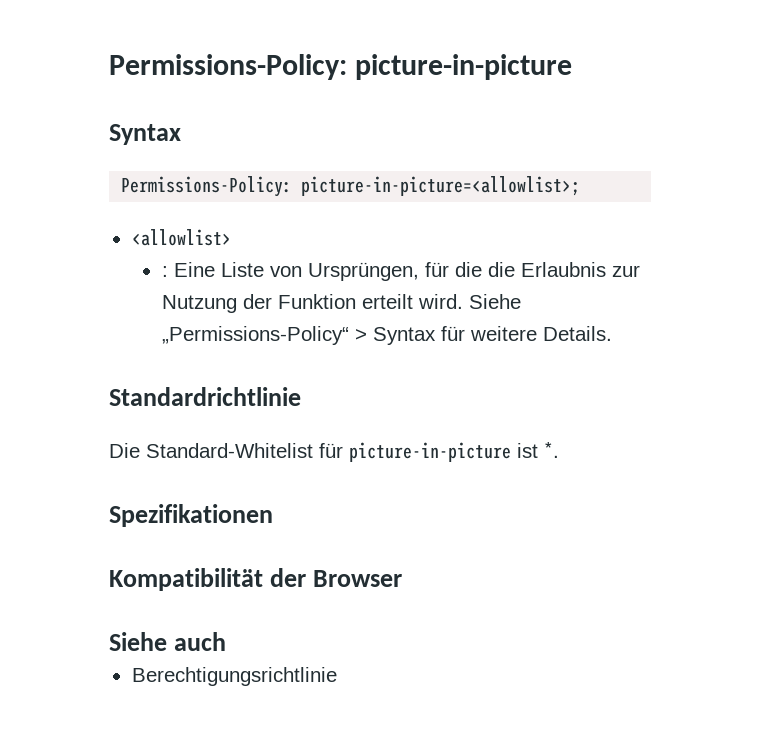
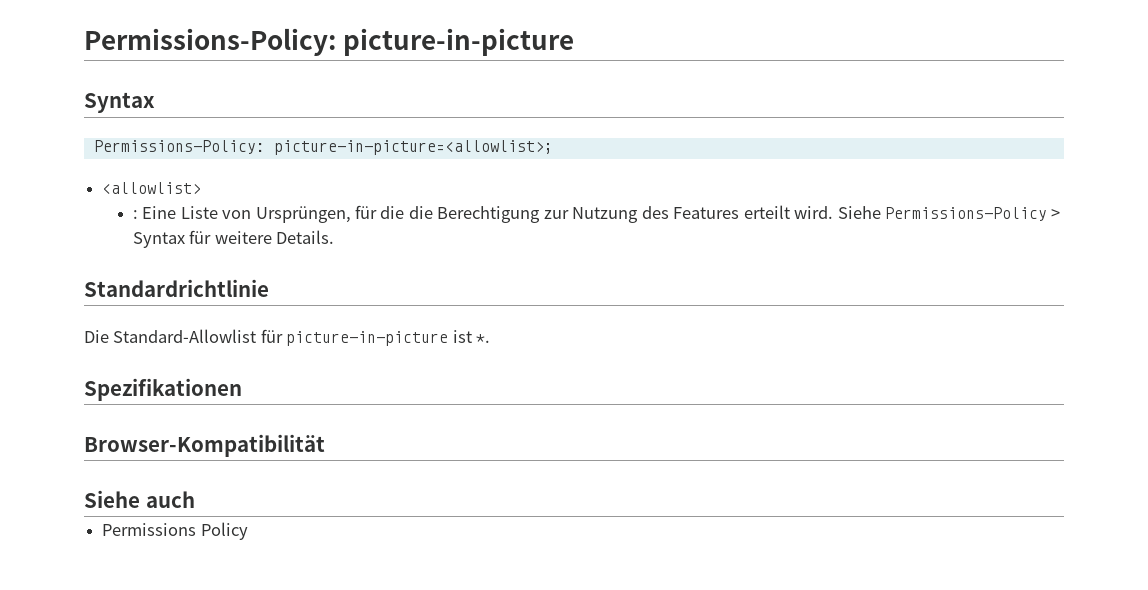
[520,262,606,277] Erlaubnis -> [437,206,541,223] Berechtigung
[242,294,356,309] der Funktion -> [641,206,740,219] des Features
[161,326,349,345] „Permissions-Policy“ -> [885,207,1048,221] Permissions-Policy
[146,443,313,458] Standard-Whitelist -> [113,329,257,343] Standard-Allowlist
[109,568,402,591] Kompatibilität der Browser -> [84,434,325,457] Browser-Kompatibilität
[131,667,337,686] Berechtigungsrichtlinie -> [102,522,248,540] Permissions Policy

